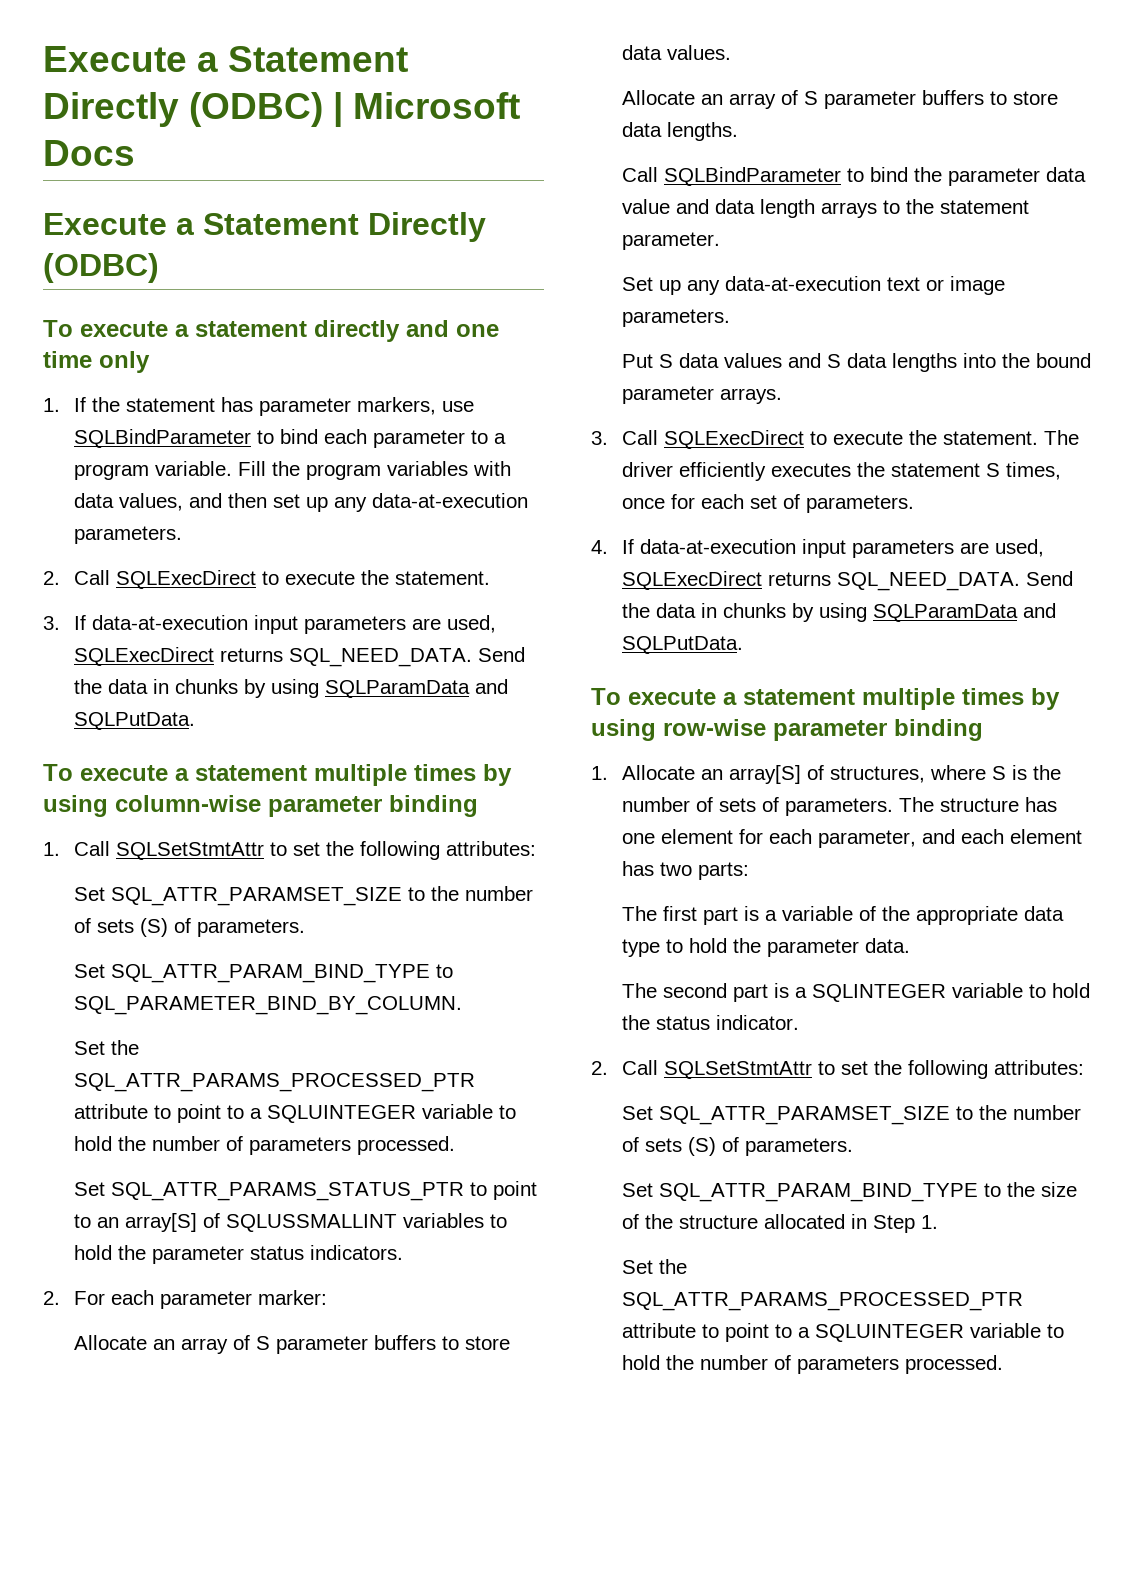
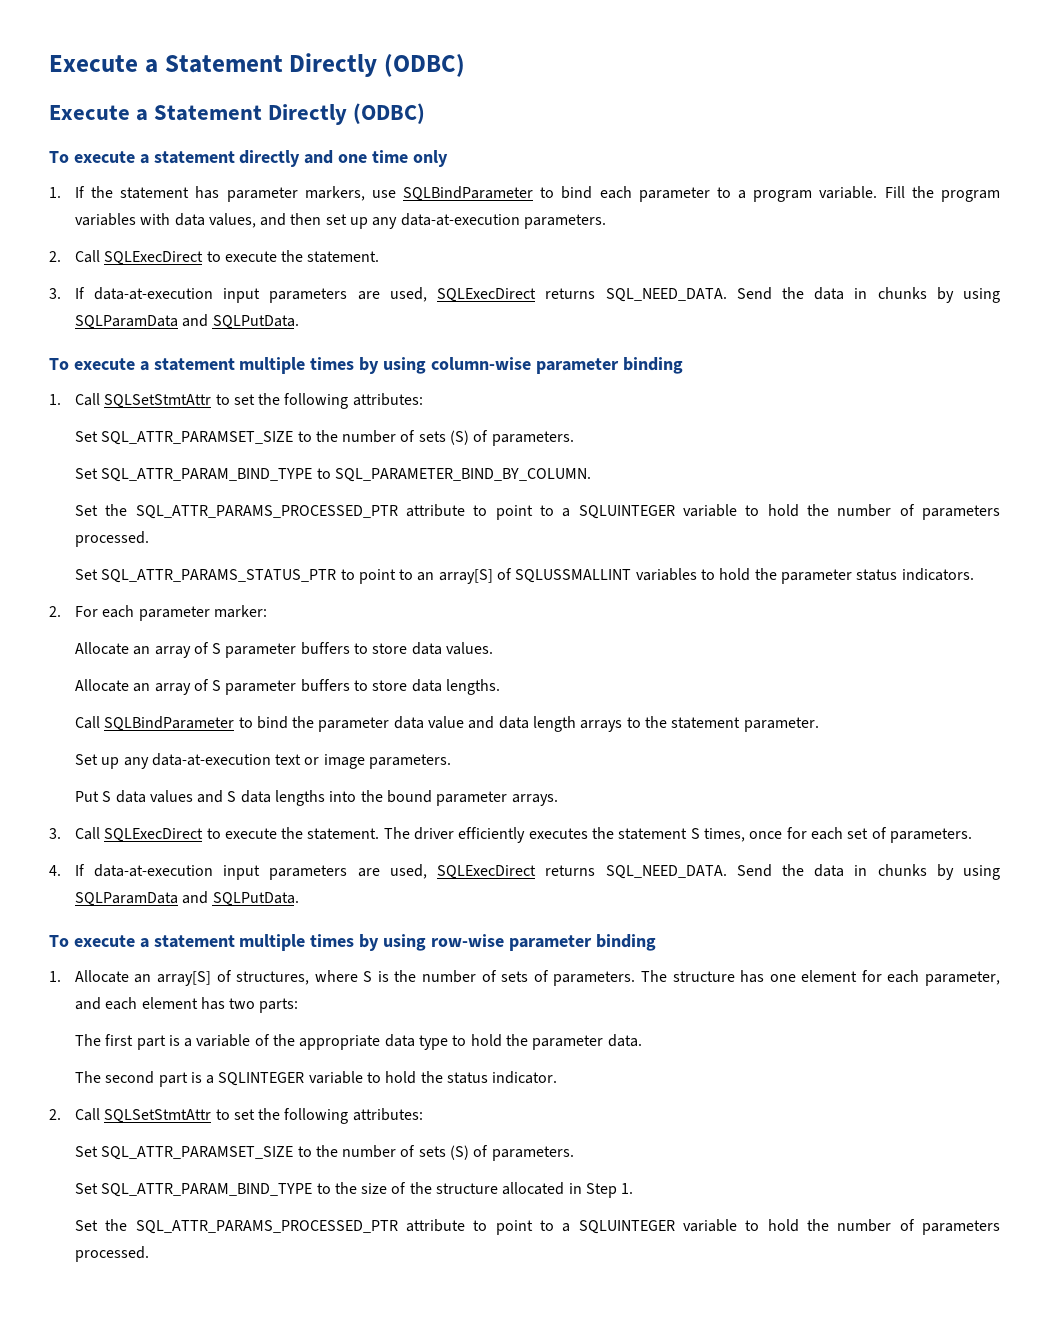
[43,46,408,72] [43,92,520,127] [43,140,135,166] Execute a Statement Directly (ODBC) | Microsoft Docs -> [49,53,465,77] Execute a Statement Directly (ODBC)

